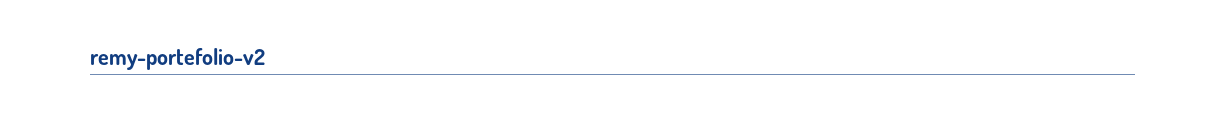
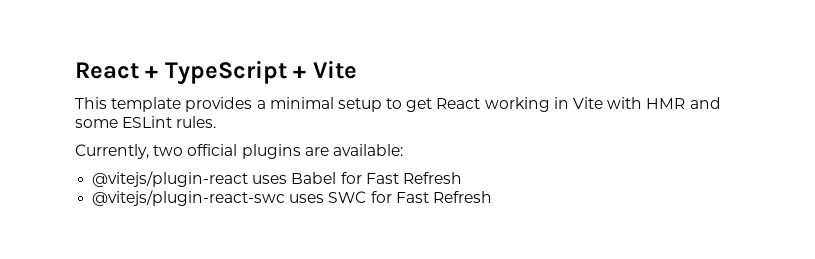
[90,48,265,70] remy-portefolio-v2 -> [75,60,357,85] [75,97,721,112] [75,116,217,128] [75,144,403,159] [92,171,462,187] [92,190,492,206] React + TypeScript + Vite // This template provides a minimal setup to get React working in Vite with HMR and some ESLint rules. // Currently, two official plugins are available: // @vitejs/plugin-react uses Babel for Fast Refresh // @vitejs/plugin-react-swc uses SWC for Fast Refresh

